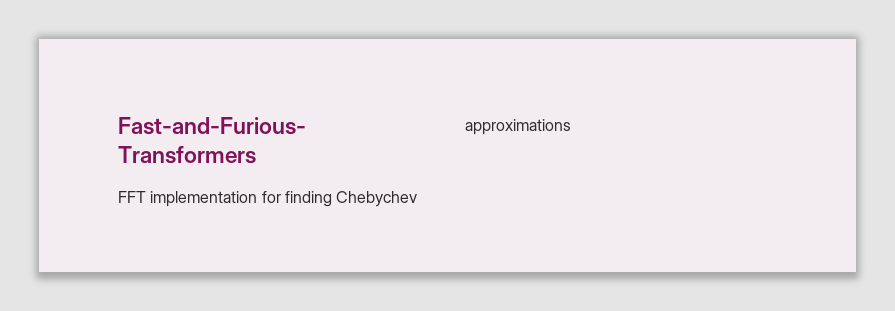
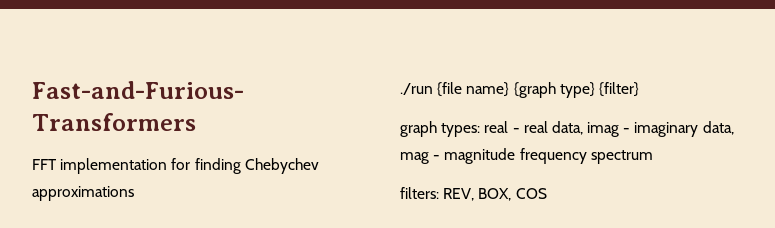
(571, 127) none -> [400,82,639,98] [400,121,734,137] [400,148,653,164] [400,187,547,201] // ./run {file name} {graph type} {filter} // graph types: real - real data, imag - imaginary data, mag - magnitude frequency spectrum // filters: REV, BOX, COS

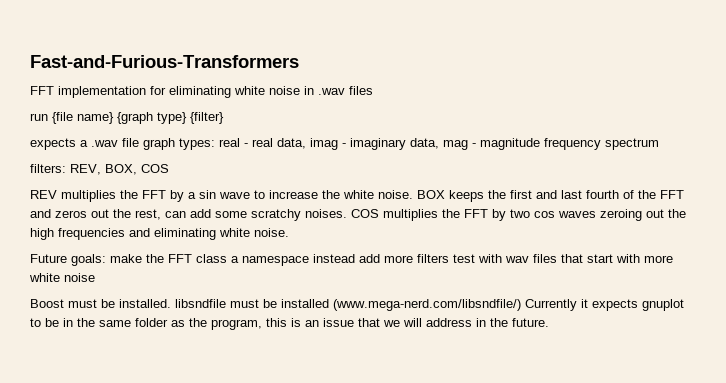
[194,158,319,174] [32,186,134,201] [400,83,433,95] finding Chebychev approximations // ./run -> [169,86,373,98] [30,113,48,121] eliminating white noise in .wav files // run
(639, 89) none -> [30,138,139,150] expects a .wav file
(547, 193) none -> [30,190,684,202] [30,209,686,221] [30,228,289,240] [30,254,673,266] [29,273,95,282] [30,299,684,311] [30,318,549,330] // REV multiplies the FFT by a sin wave to increase the white noise. BOX keeps the first and last fourth of the FFT and zeros out the rest, can add some scratchy noises. COS multiplies the FFT by two cos waves zeroing out the high frequencies and eliminating white noise. // Future goals: make the FFT class a namespace instead add more filters test with wav files that start with more white noise // Boost must be installed. libsndfile must be installed (www.mega-nerd.com/libsndfile/) Currently it expects gnuplot to be in the same folder as the program, this is an issue that we will address in the future.

